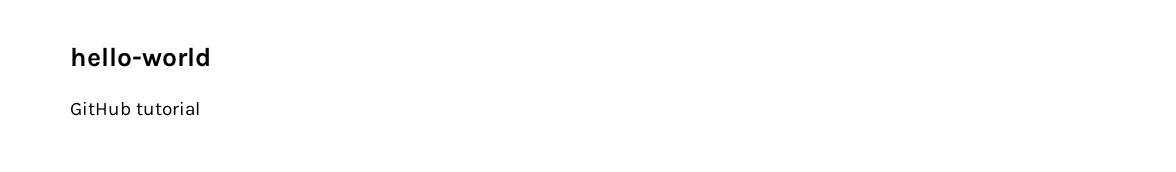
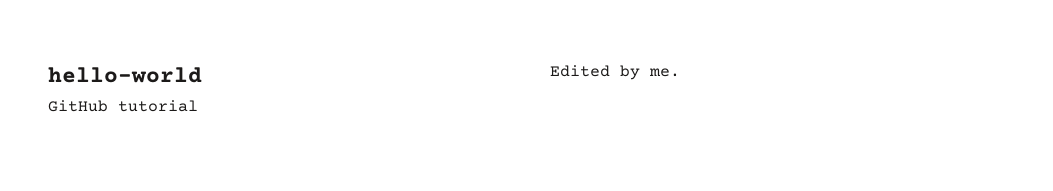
(201, 108) none -> [550,65,680,80] // Edited by me.

